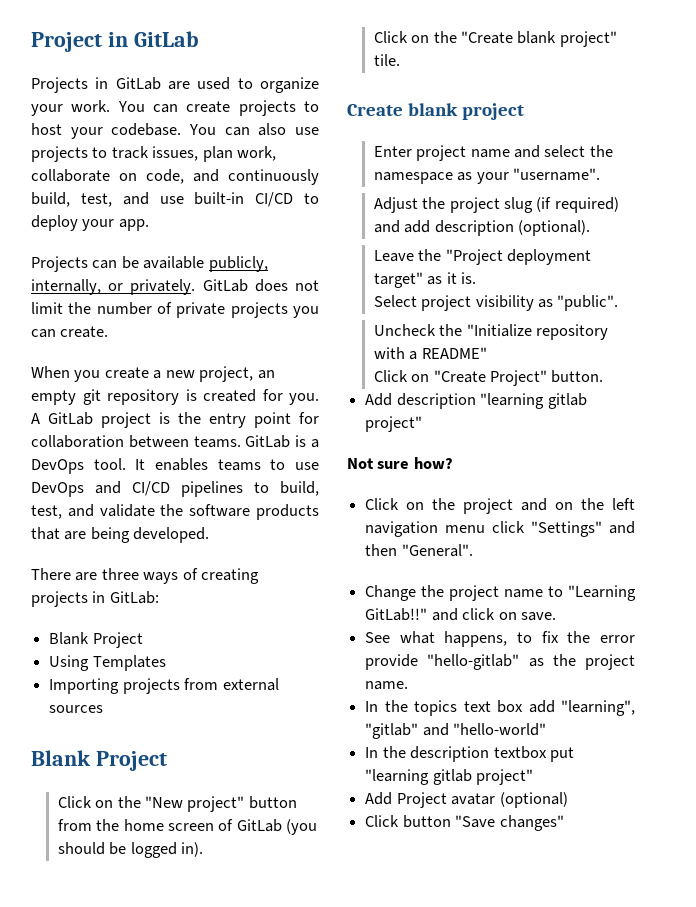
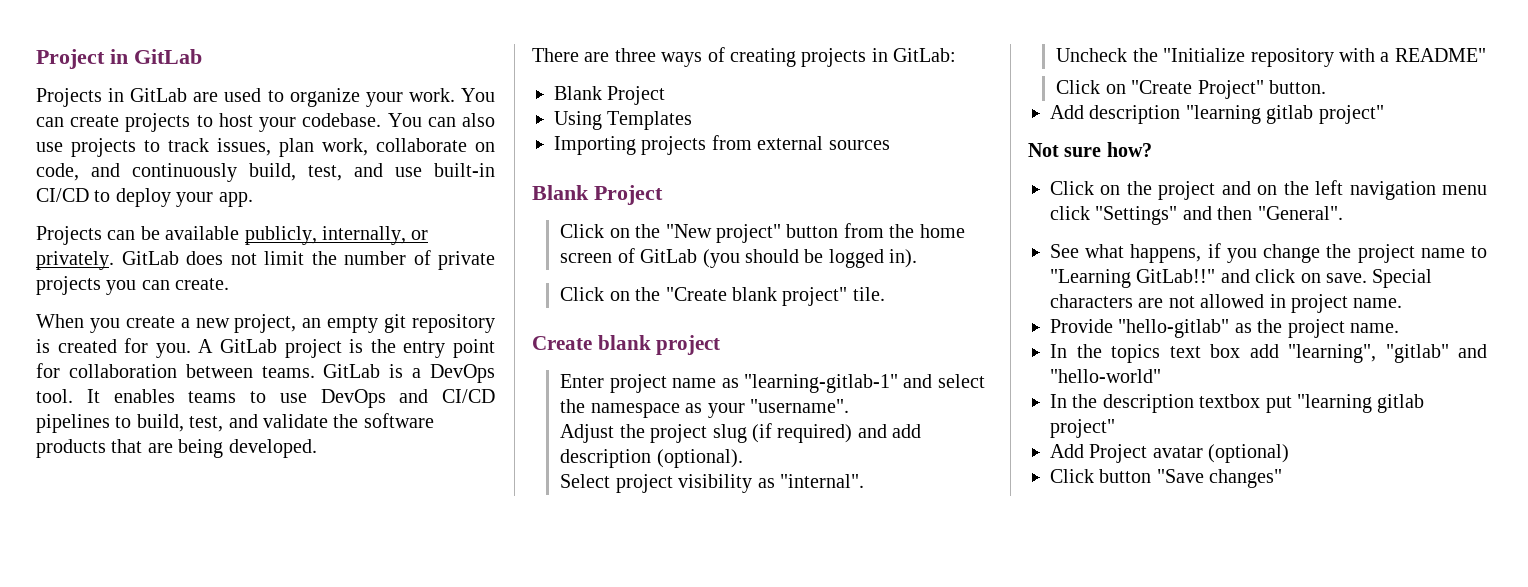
(510, 153) none -> [721,374,898,393] as "learning-gitlab-1"
[373,249,591,265] [373,272,476,288] // Leave the "Project deployment target" as it is. -> (743, 458) none
[557,295,619,311] "public". -> [779,474,864,488] "internal".
[365,585,417,601] Change -> [1050,243,1321,263] See what happens, if you change
[365,631,636,647] [365,654,419,670] // See what happens, to fix the error provide -> [1372,269,1433,288] [1050,294,1403,313] [1050,319,1113,333] Special characters are not allowed in project name. // Provide

